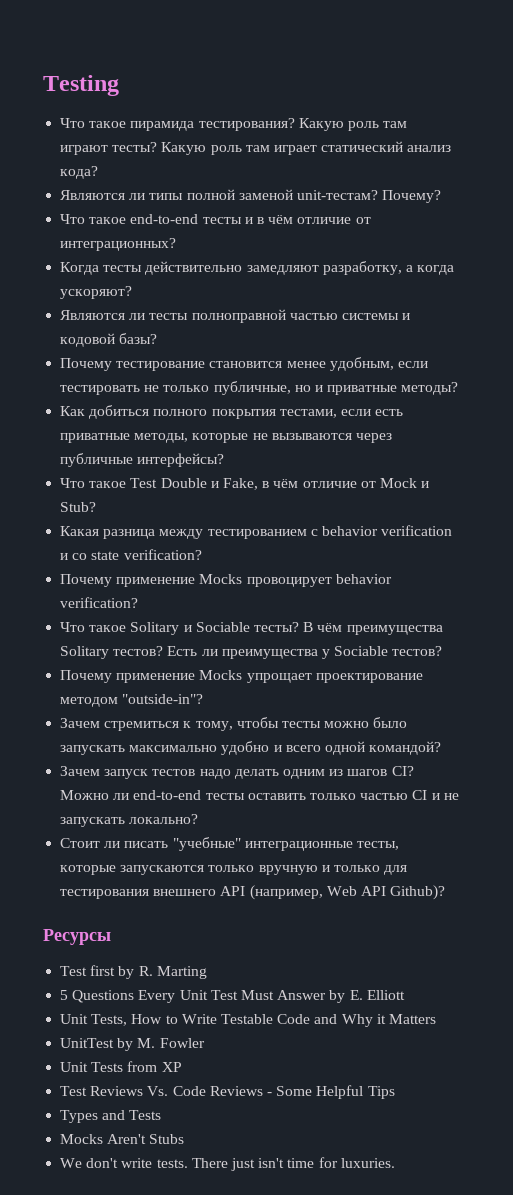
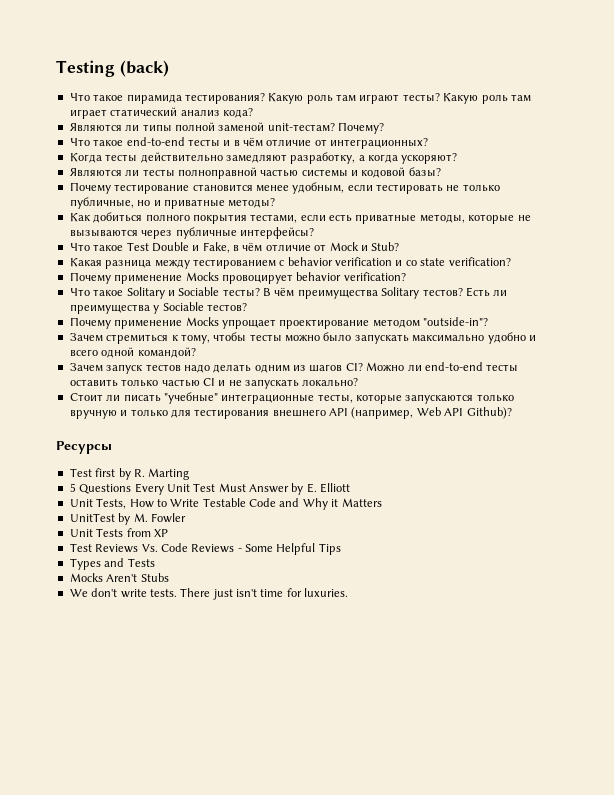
(119, 85) none -> [119,60,169,77] (back)

